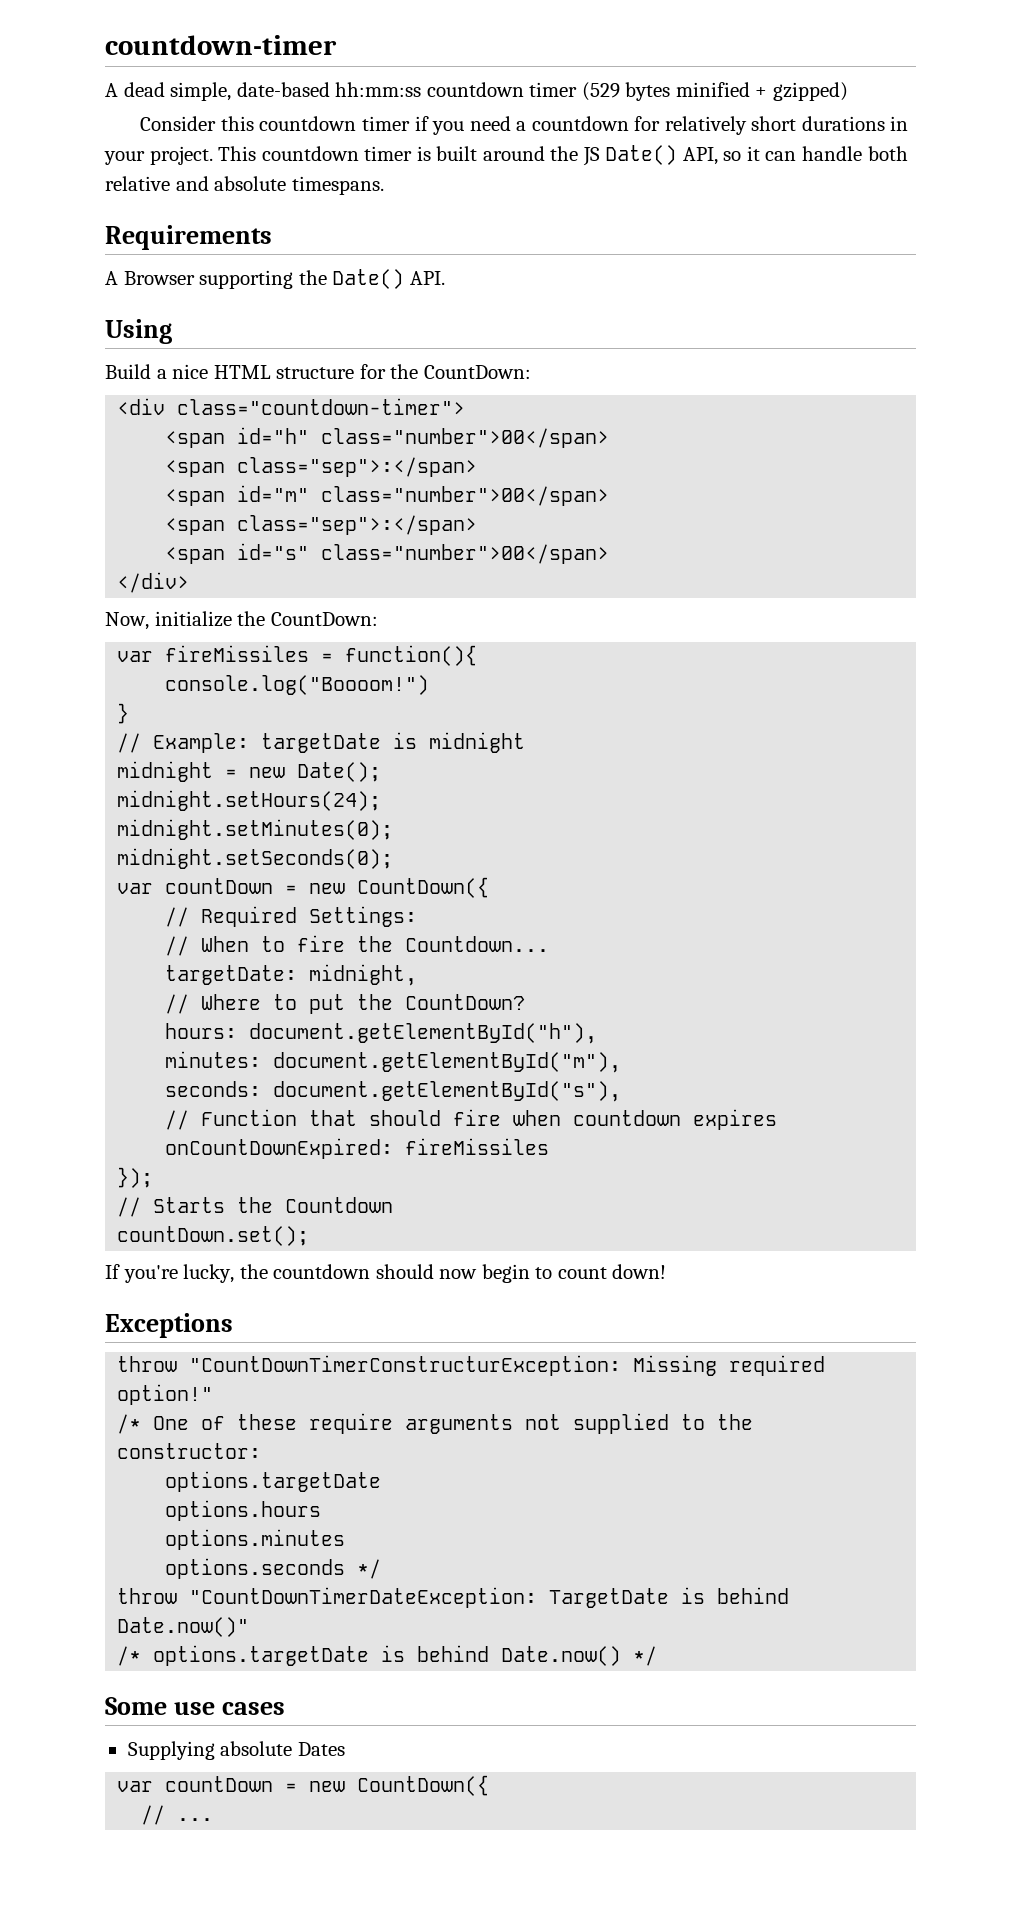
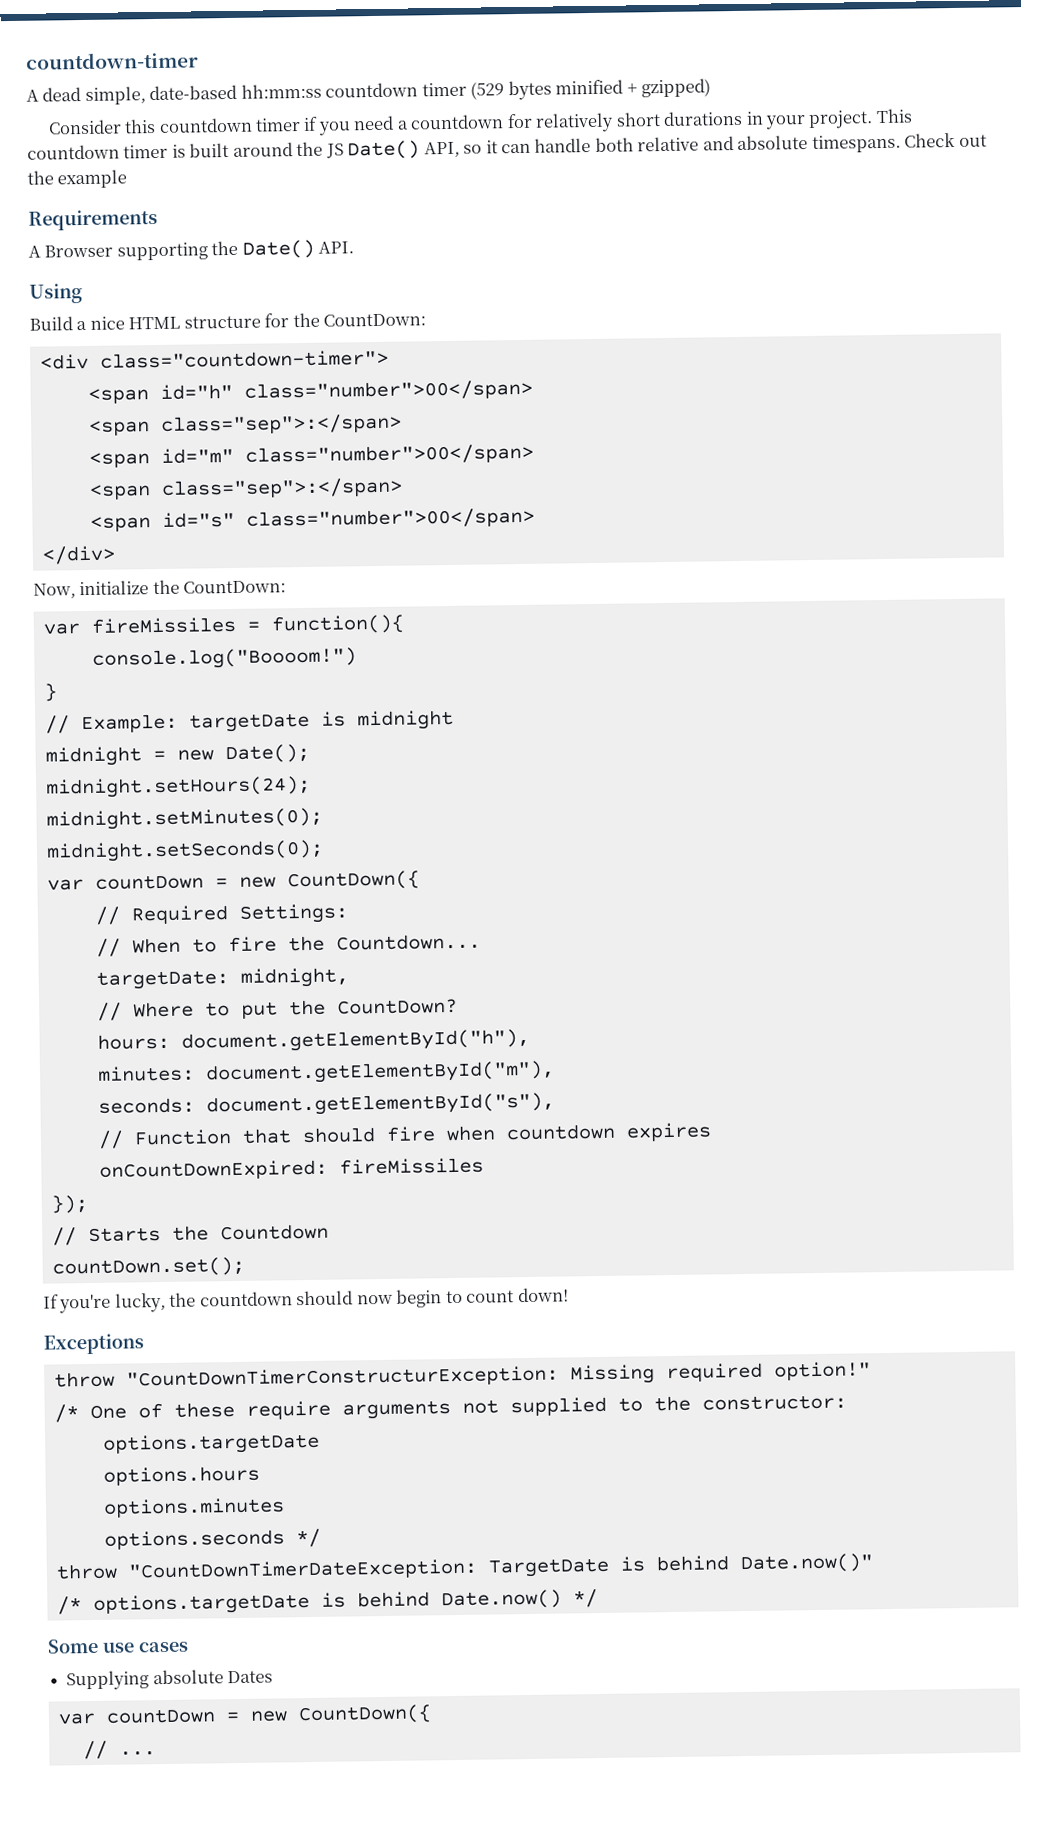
(384, 185) none -> [904,132,987,148] [27,169,128,189] Check out the example

